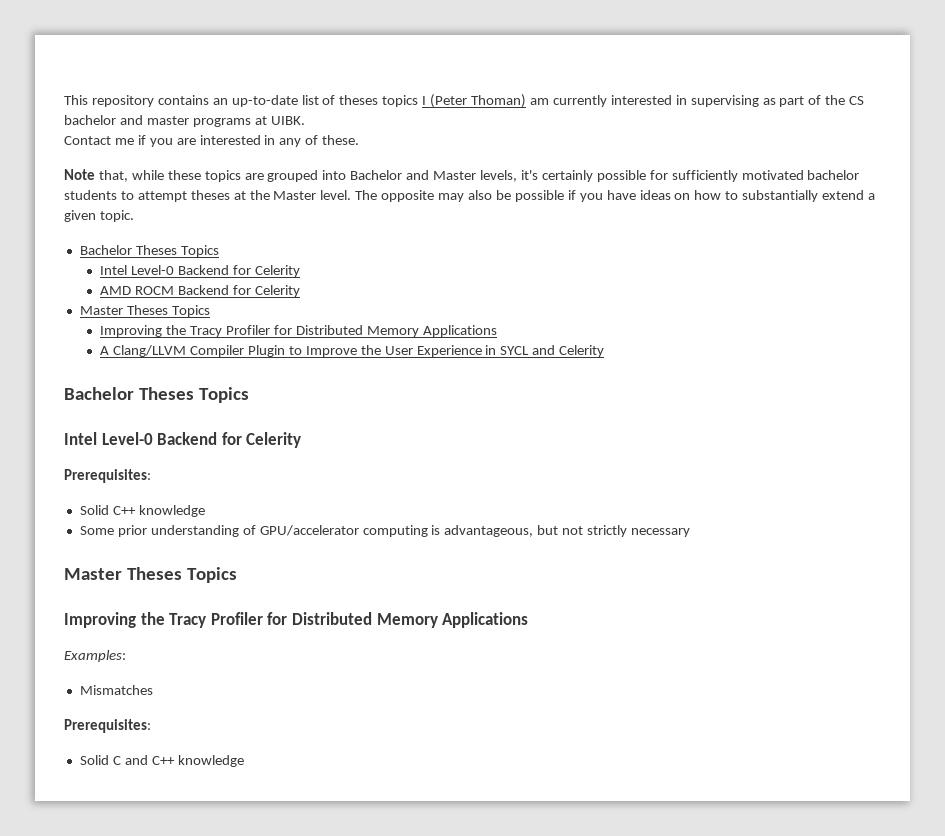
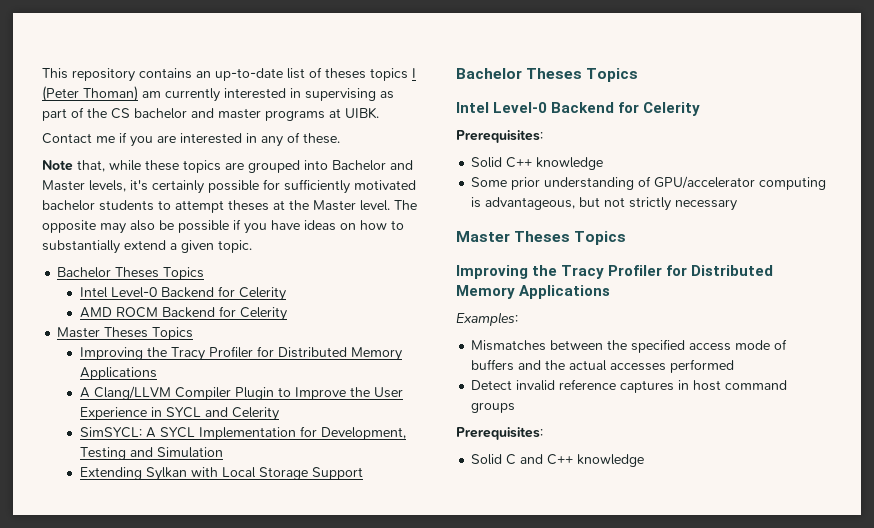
(605, 351) none -> [79,426,406,440] [79,447,223,460] [79,467,363,481] // SimSYCL: A SYCL Implementation for Development, Testing and Simulation // Extending Sylkan with Local Storage Support
(153, 690) none -> [550,339,788,353] [471,359,735,373] [471,379,788,393] [471,402,516,413] between the specified access mode of buffers and the actual accesses performed // Detect invalid reference captures in host command groups

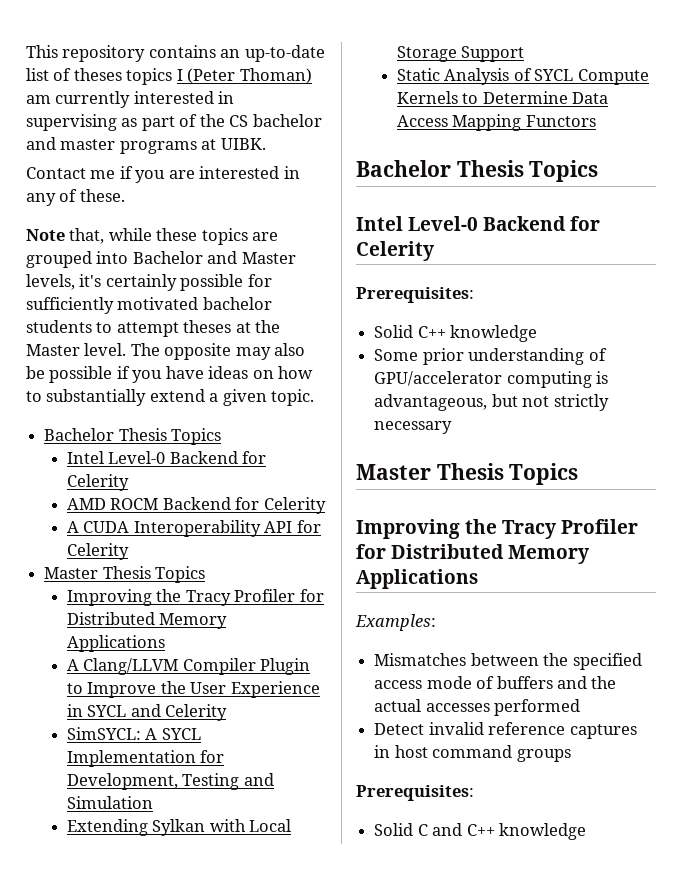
[115,267,160,278] Theses -> [118,428,167,441] Thesis
[57,327,149,338] // Master Theses -> [66,520,321,537] [66,543,129,560] [44,566,151,579] // A CUDA Interoperability API for Celerity // Master Thesis
[456,68,583,79] // Bachelor Theses -> [396,68,649,85] [396,91,609,104] [396,114,596,131] [356,160,524,177] // Static Analysis of SYCL Compute Kernels to Determine Data Access Mapping Functors // Bachelor Thesis
[514,231,571,242] Theses -> [436,463,504,480] Thesis

